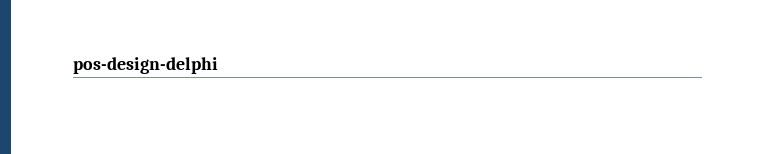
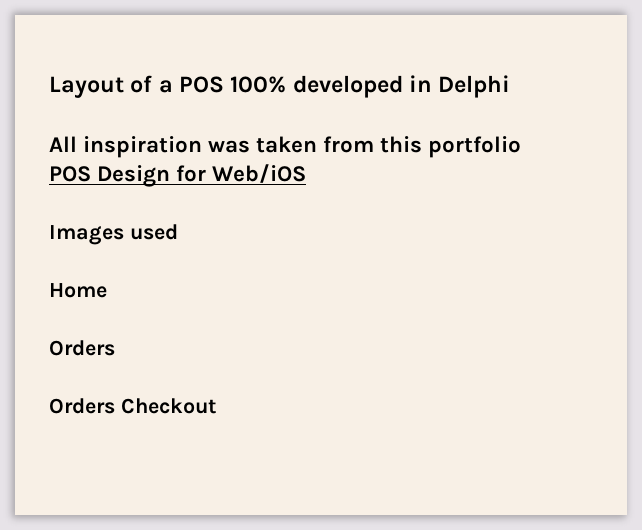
[73,57,218,74] pos-design-delphi -> [49,75,511,98] [49,136,522,158] [49,164,307,187] [49,224,178,245] [49,283,107,298] [49,340,115,356] [49,398,216,414] Layout of a POS 100% developed in Delphi // All inspiration was taken from this portfolio POS Design for Web/iOS // Images used // Home // Orders // Orders Checkout

